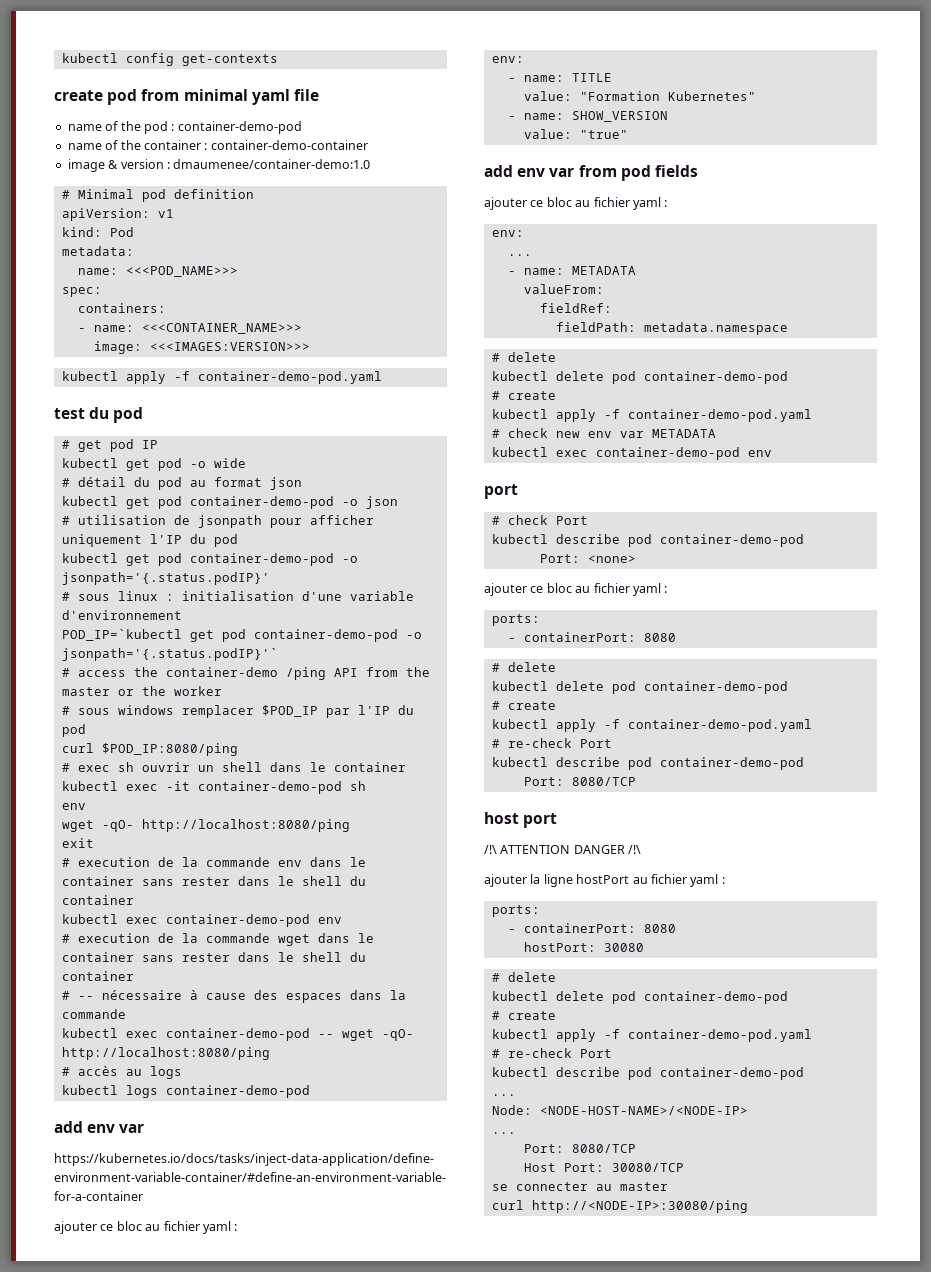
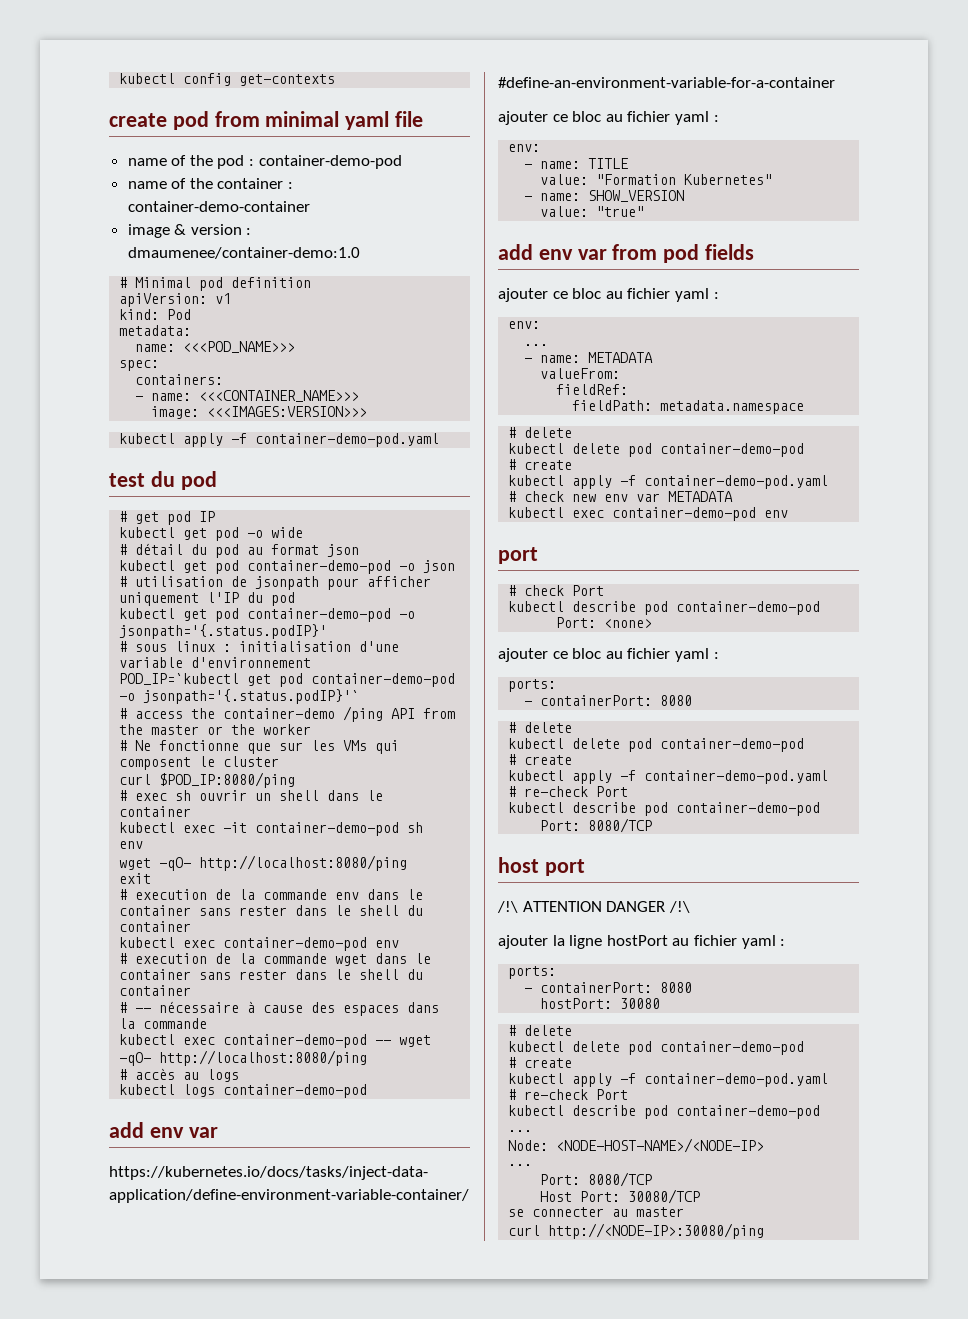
[77,705,414,718] [61,724,86,737] sous windows remplacer $POD_IP par l'IP du pod -> [135,740,400,754] [119,756,280,770] Ne fonctionne que sur les VMs qui composent le cluster

